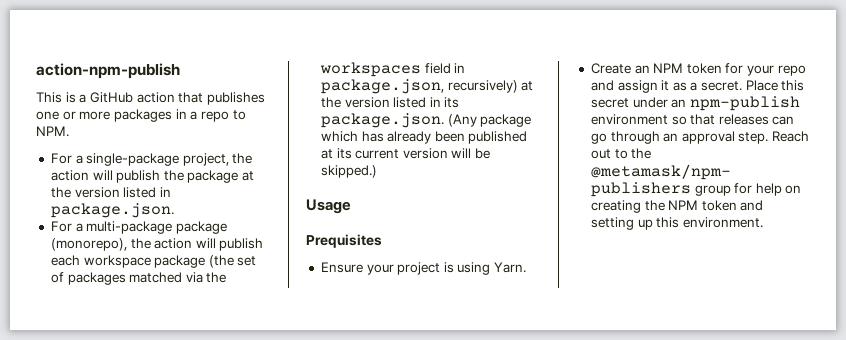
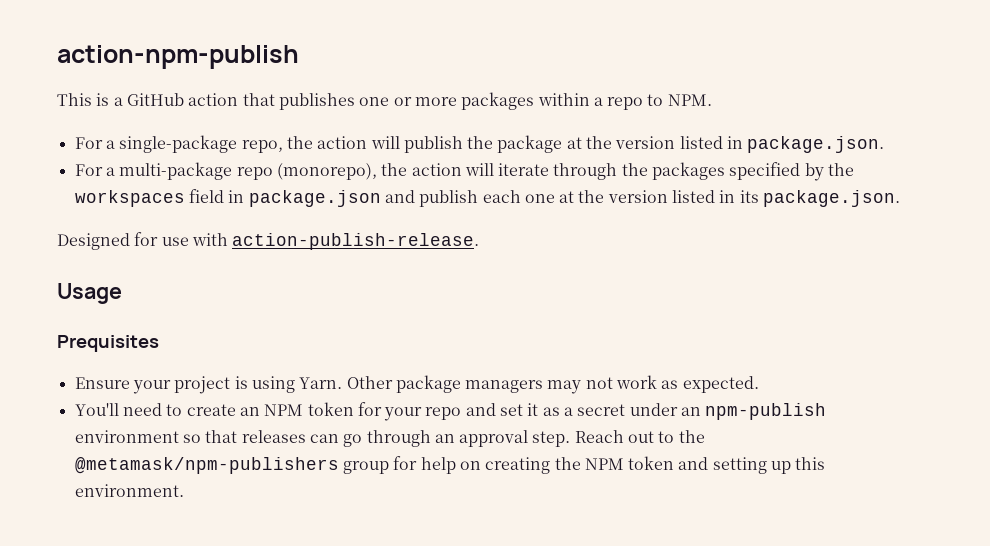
[175,109,187,119] in -> [537,93,590,106] within
[182,153,229,166] project, -> [241,140,283,153] repo,
[175,221,227,234] package -> [236,167,273,180] repo
[219,238,264,251] [50,255,257,268] [50,272,227,285] [319,62,466,77] [320,79,518,94] publish each workspace package (the set of packages matched via the workspaces field in package.json, recursively) -> [498,162,855,181] [74,189,555,207] iterate through the packages specified by the workspaces field in package.json and publish each one
[447,114,532,127] [320,131,528,144] [320,148,491,159] [320,165,377,178] (Any package which has already been published at its current version will be skipped.) -> [57,232,480,250] // Designed for use with action-publish-release.
[590,63,631,74] // Create -> [346,375,759,394] [74,403,236,416] Other package managers may not work as expected. // You'll need to create
[617,80,658,93] assign -> [500,404,524,416] set
[701,80,805,91] secret. Place this -> (574, 411) none

